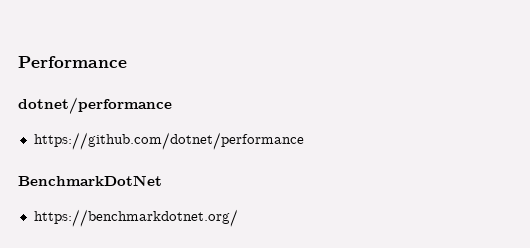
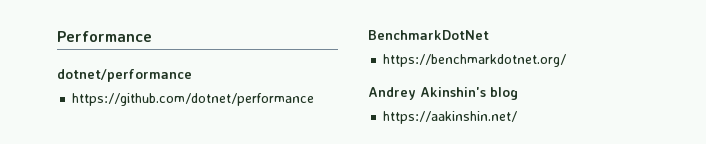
(238, 218) none -> [368,87,518,100] [383,111,518,124] // Andrey Akinshin's blog // https://aakinshin.net/

